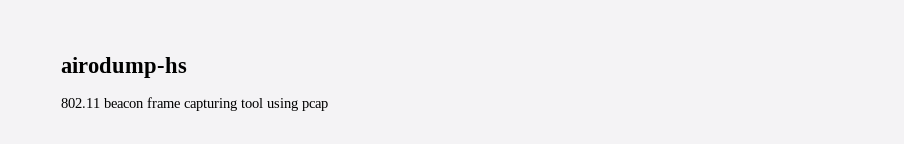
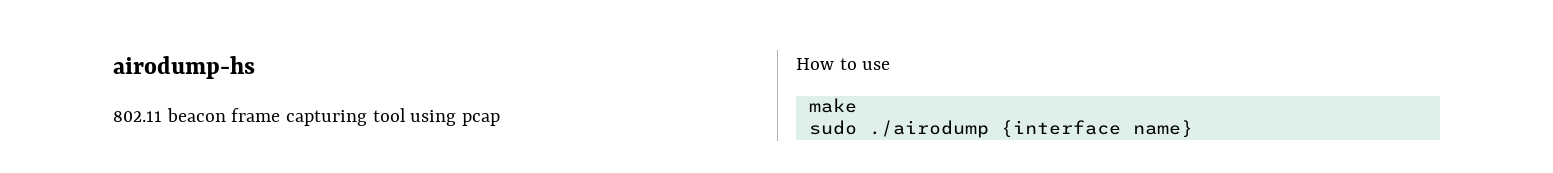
(328, 106) none -> [796,58,891,70] [808,98,857,113] [808,120,1193,138] // How to use // make // sudo ./airodump {interface name}

